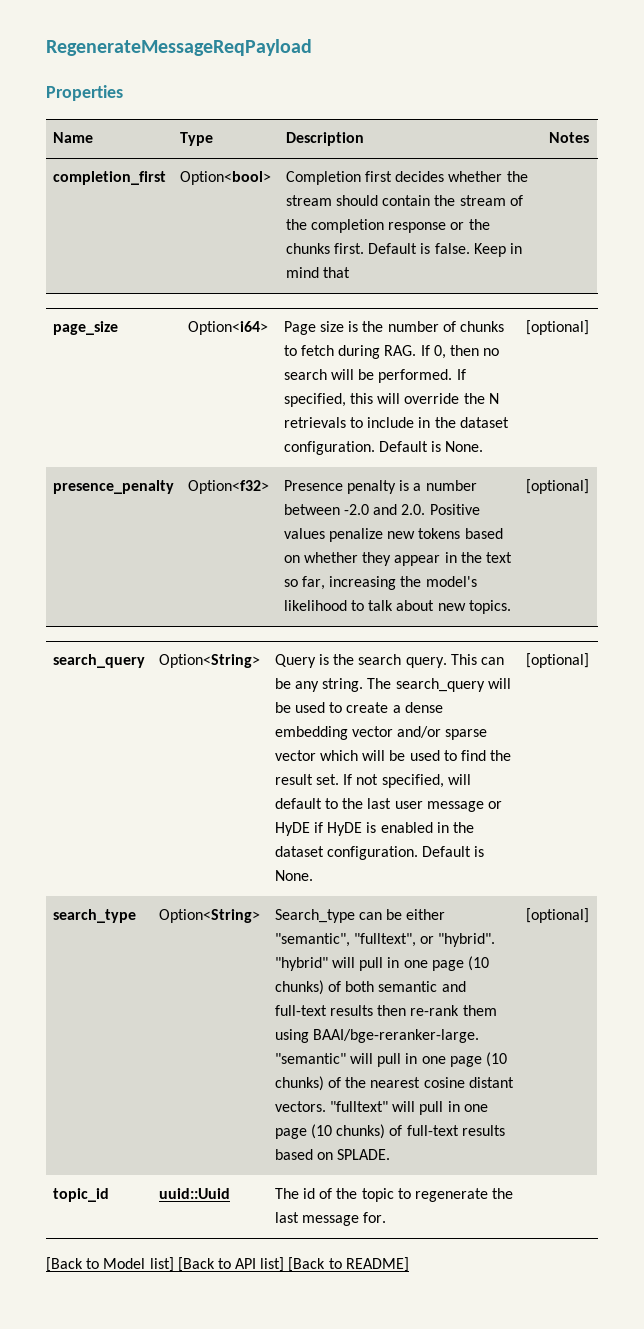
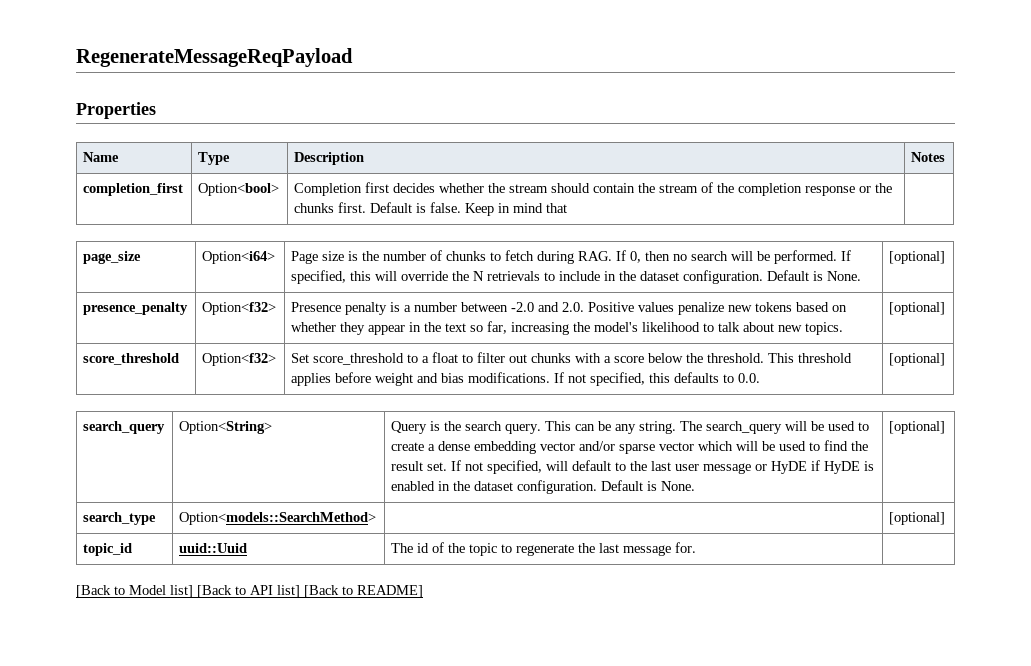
(589, 486) none -> [83,353,180,365] [202,353,277,366] [291,352,853,365] [291,372,761,386] [889,353,946,366] // score_threshold | Option<f32> | Set score_threshold to a float to filter out chunks with a score below the threshold. This threshold applies before weight and bias modifications. If not specified, this defaults to 0.0. | [optional]
[158,909,260,923] [274,909,446,923] [274,933,496,947] [274,956,489,971] [274,980,466,995] [274,1005,497,1016] [274,1029,480,1043] [274,1052,507,1067] [274,1076,514,1091] [274,1101,488,1115] [274,1124,505,1139] [274,1149,391,1160] Option<String> | Search_type can be either "semantic", "fulltext", or "hybrid". "hybrid" will pull in one page (10 chunks) of both semantic and full-text results then re-rank them using BAAI/bge-reranker-large. "semantic" will pull in one page (10 chunks) of the nearest cosine distant vectors. "fulltext" will pull in one page (10 chunks) of full-text results based on SPLADE. -> [179,512,377,525] Option<models::SearchMethod> |

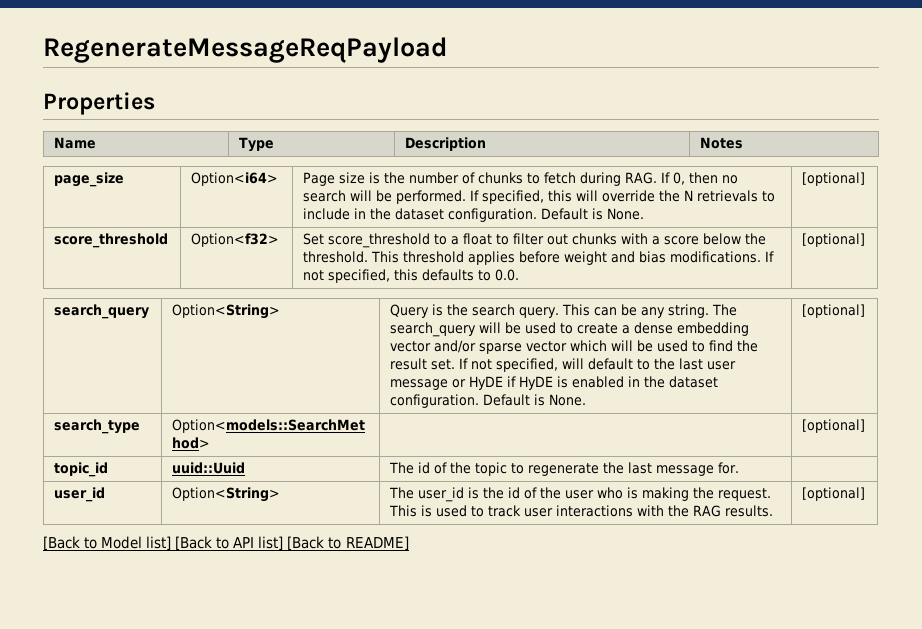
[83,183,184,196] [198,183,280,196] [294,182,893,196] [294,202,568,216] // completion_first | Option<bool> | Completion first decides whether the stream should contain the stream of the completion response or the chunks first. Default is false. Keep in mind that | -> (744, 143) none
[83,302,189,315] [202,302,277,315] [291,302,848,315] [291,321,844,335] [889,302,946,315] // presence_penalty | Option<f32> | Presence penalty is a number between -2.0 and 2.0. Positive values penalize new tokens based on whether they appear in the text so far, increasing the model's likelihood to talk about new topics. | [optional] -> (866, 179) none
(697, 547) none -> [54,487,106,502] [172,487,281,502] [389,487,772,502] [389,505,774,517] [802,487,866,501] // user_id | Option<String> | The user_id is the id of the user who is making the request. This is used to track user interactions with the RAG results. | [optional]

